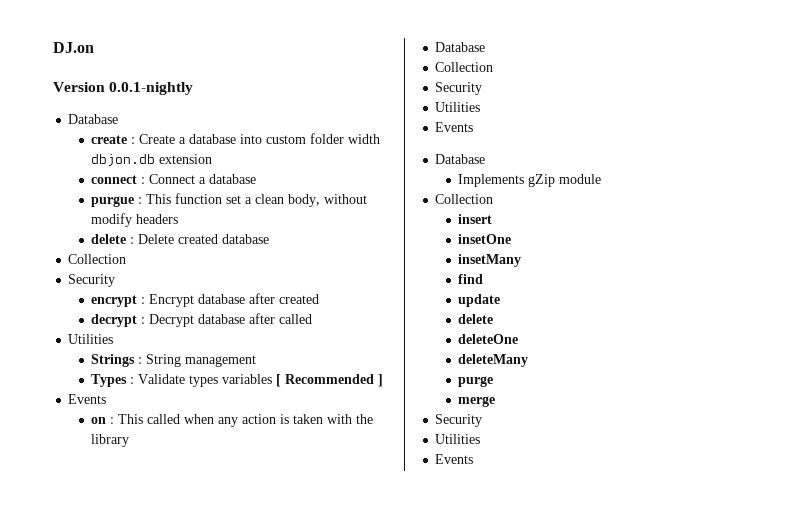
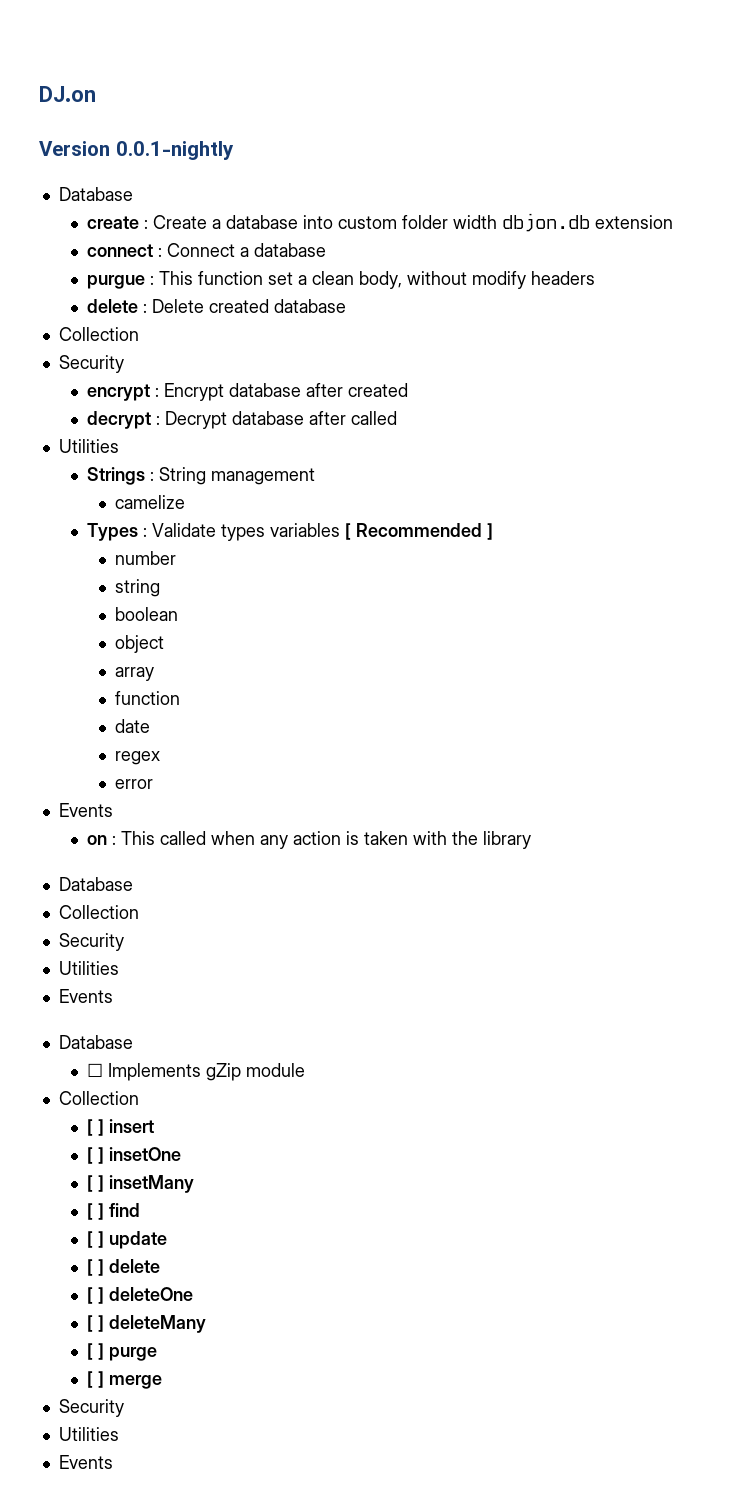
(257, 361) none -> [115,495,186,509] // camelize
(384, 380) none -> [115,551,177,565] [115,579,161,597] [115,607,179,621] [115,635,165,653] [115,667,155,681] [115,691,181,705] [115,719,151,733] [115,751,161,765] [115,779,154,789] // number // string // boolean // object // array // function // date // regex // error
(486, 159) none -> [86,1063,103,1077] ☐
(494, 199) none -> [86,1119,104,1136] [ ]
(493, 219) none -> [86,1147,104,1164] [ ]
(512, 239) none -> [86,1175,104,1192] [ ]
(522, 260) none -> [86,1203,104,1220] [ ]
(484, 279) none -> [86,1231,104,1248] [ ]
(501, 300) none -> [86,1259,104,1276] [ ]
(494, 319) none -> [86,1287,104,1304] [ ]
(519, 339) none -> [86,1315,104,1332] [ ]
(529, 360) none -> [86,1343,104,1360] [ ]
(494, 381) none -> [86,1371,104,1388] [ ]

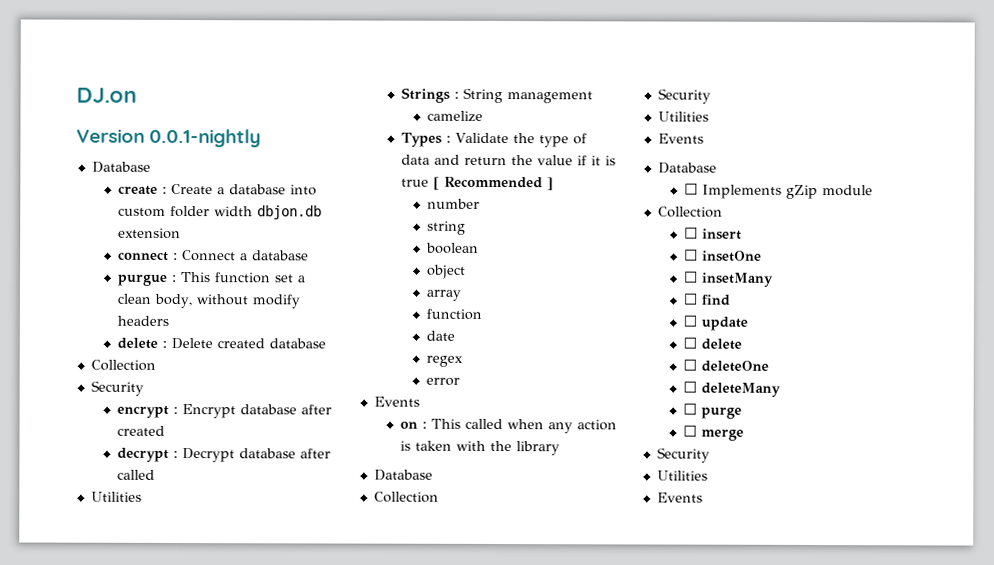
[220,523,340,541] types variables -> [512,133,587,148] [400,154,616,166] [400,178,429,187] the type of data and return the value if it is true
[86,1119,104,1136] [ ] -> [683,227,698,239] ☐
[86,1147,104,1164] [ ] -> [683,249,698,261] ☐
[86,1175,104,1192] [ ] -> [683,271,698,283] ☐
[86,1203,104,1220] [ ] -> [682,293,697,305] ☐
[86,1231,104,1248] [ ] -> [682,315,697,327] ☐
[86,1259,104,1276] [ ] -> [682,337,697,349] ☐
[86,1287,104,1304] [ ] -> [682,359,697,371] ☐
[86,1315,104,1332] [ ] -> [682,381,697,393] ☐
[86,1343,104,1360] [ ] -> [682,403,697,415] ☐
[86,1371,104,1388] [ ] -> [682,425,697,437] ☐

